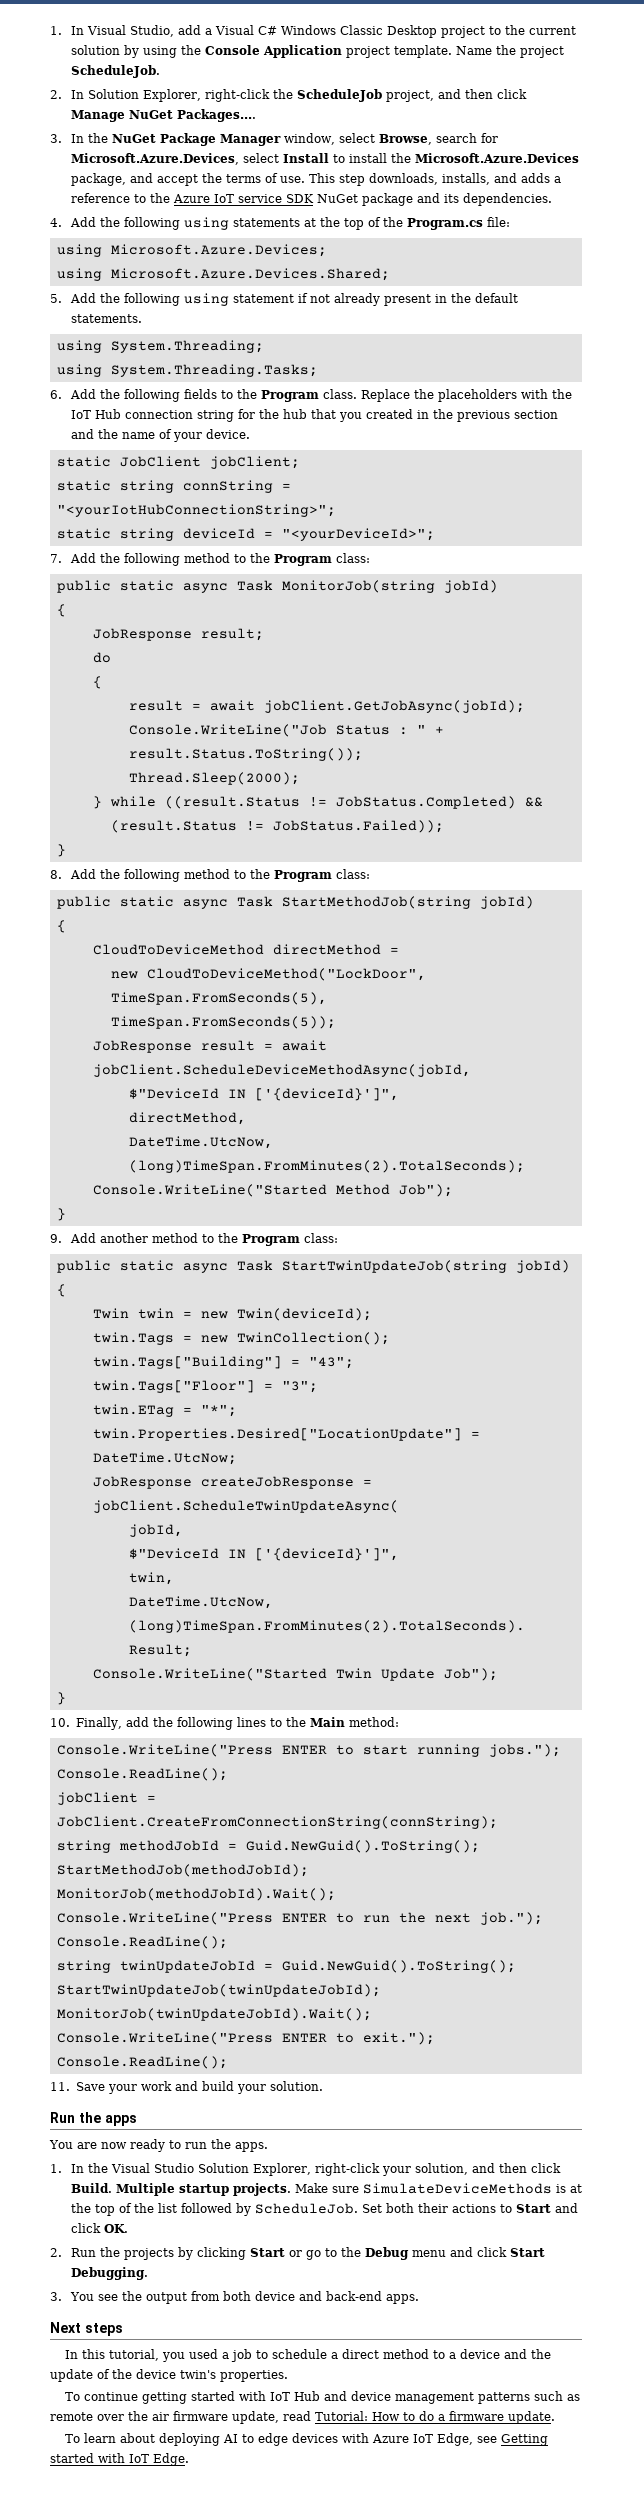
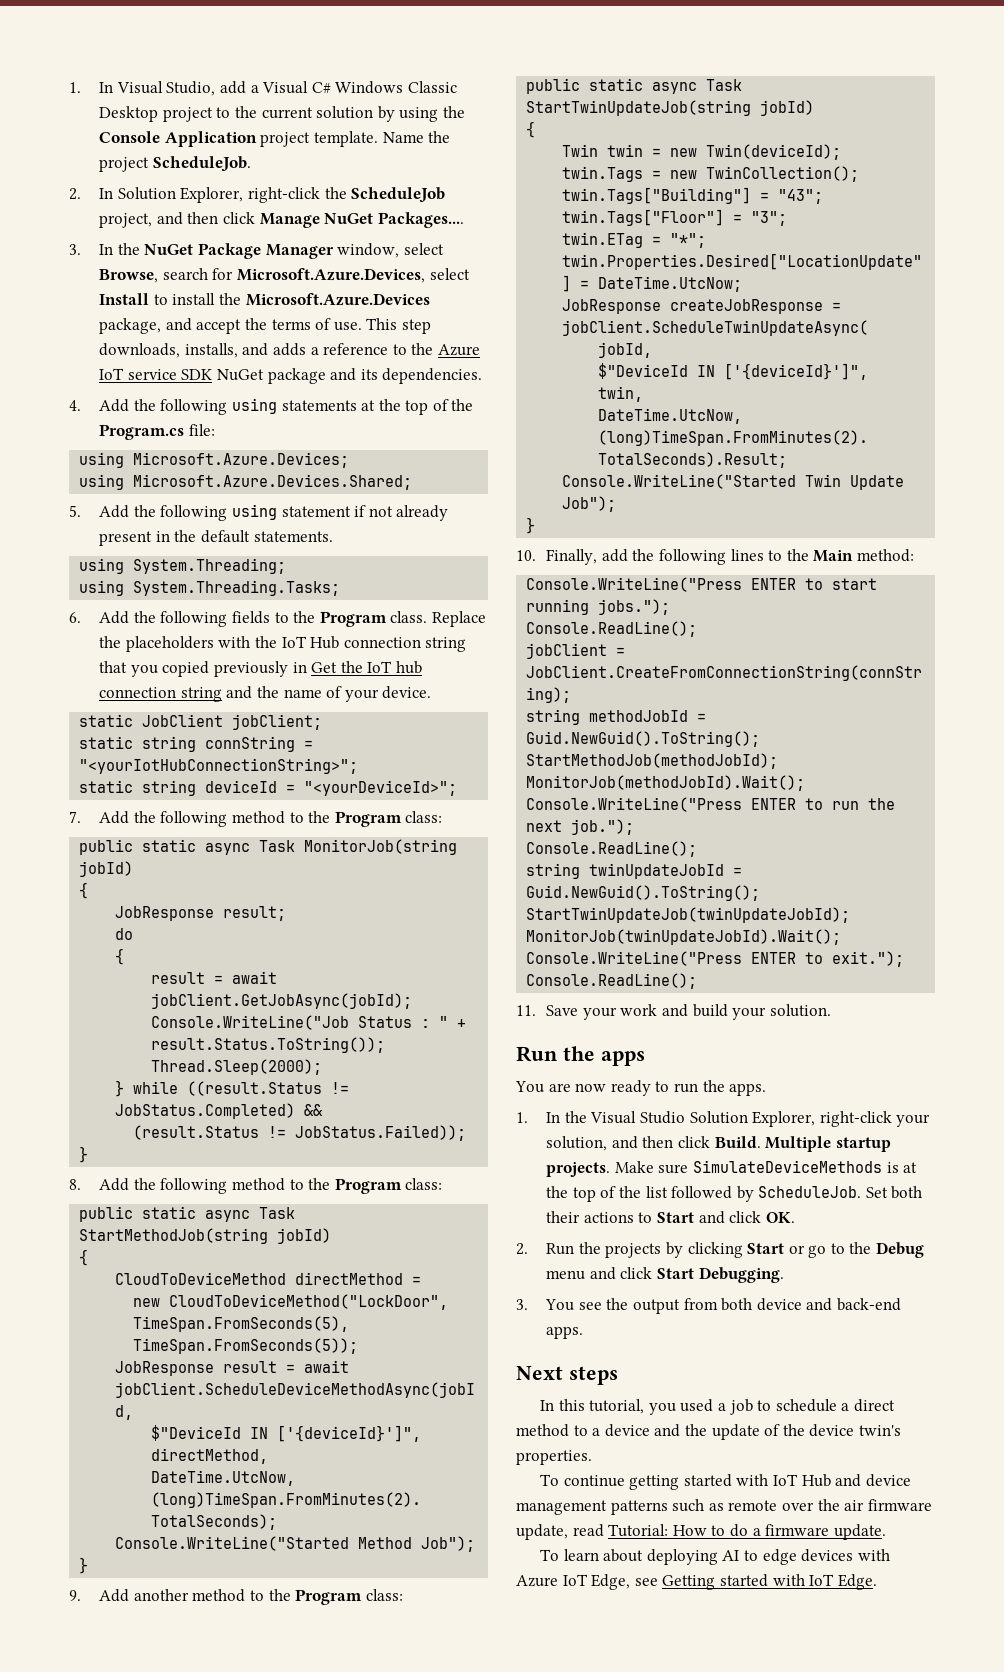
[237,409,558,422] for the hub that you created in the previous section -> [99,661,422,677] [99,687,222,702] that you copied previously in Get the IoT hub connection string

